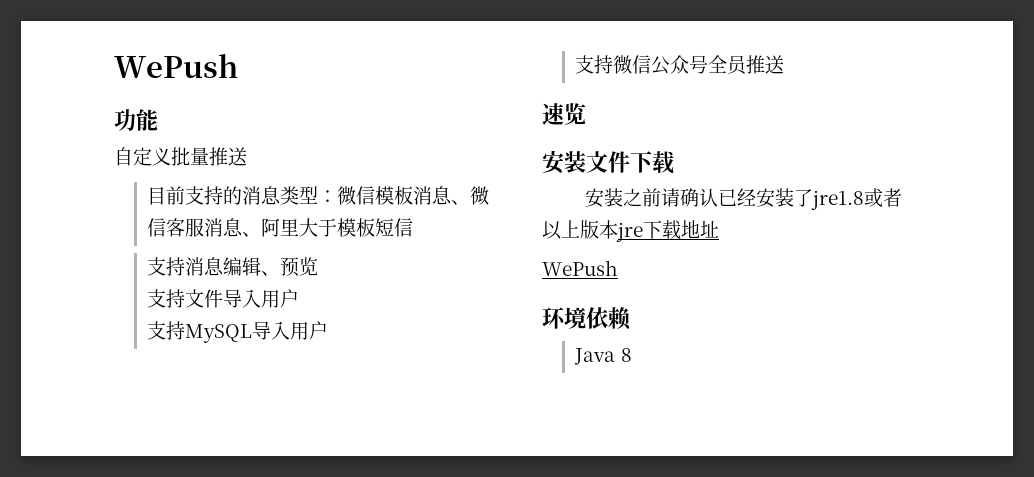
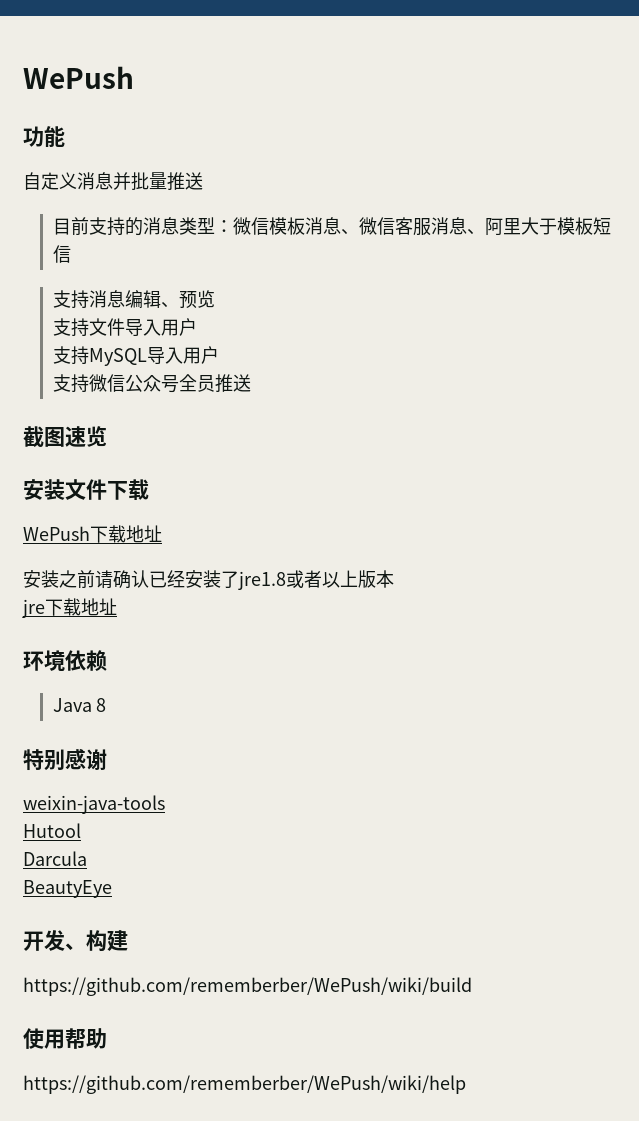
(171, 156) none -> [77,172,131,190] 消息并
(785, 64) none -> [23,426,65,447] 截图
(675, 162) none -> [23,525,162,543] // WePush下载地址
(618, 229) none -> (394, 579) //
[542,260,618,276] // WePush -> (117, 606) none
(632, 355) none -> [23,748,107,771] [23,795,165,814] [23,823,81,838] [23,851,87,866] [23,880,112,898] [23,930,128,952] [23,977,472,996] [23,1028,107,1049] [23,1075,466,1094] // 特别感谢 // weixin-java-tools // Hutool // Darcula // BeautyEye // 开发、构建 // https://github.com/rememberber/WePush/wiki/build // 使用帮助 // https://github.com/rememberber/WePush/wiki/help

